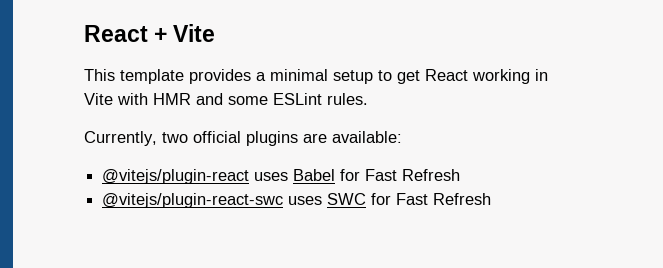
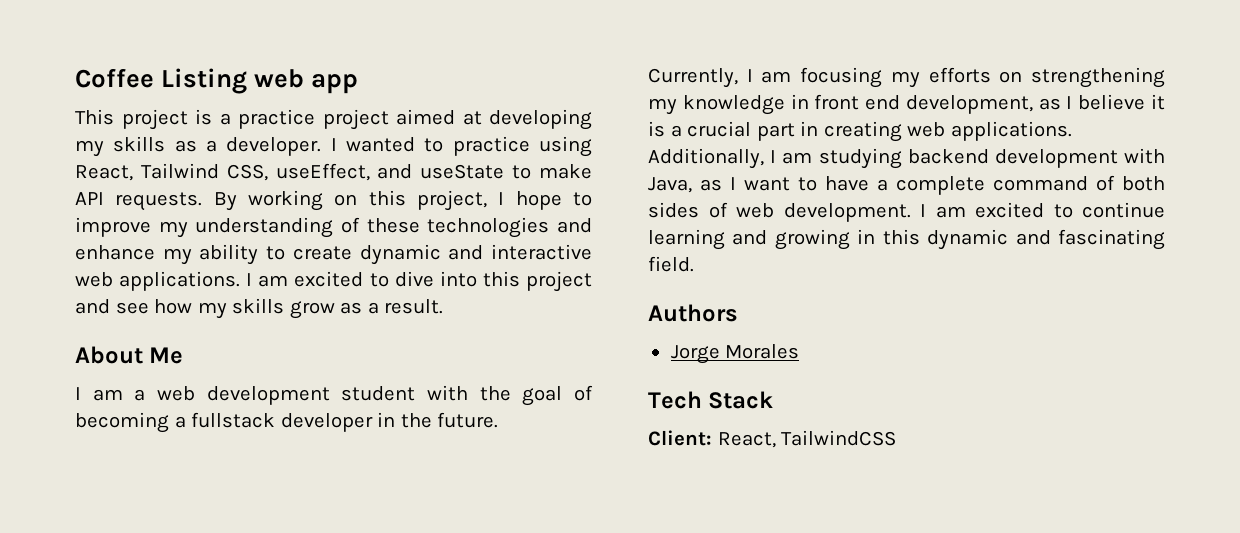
[84,24,216,42] [84,69,548,84] [84,93,368,105] [84,131,402,146] [102,169,461,184] [102,193,492,208] React + Vite // This template provides a minimal setup to get React working in Vite with HMR and some ESLint rules. // Currently, two official plugins are available: // @vitejs/plugin-react uses Babel for Fast Refresh // @vitejs/plugin-react-swc uses SWC for Fast Refresh -> [75,68,359,94] [75,109,592,130] [75,136,592,157] [75,163,592,181] [75,190,592,211] [75,217,593,238] [75,244,592,265] [75,271,592,292] [75,298,444,319] [75,346,184,364] [75,385,594,406] [75,412,499,433] [648,67,1165,88] [648,94,1165,115] [648,121,1072,142] [648,148,1165,169] [648,175,1165,195] [648,202,1165,222] [648,229,1165,250] [648,256,694,272] [648,304,738,322] [670,344,800,364] [648,391,774,409] [648,430,897,448] Coffee Listing web app // This project is a practice project aimed at developing my skills as a developer. I wanted to practice using React, Tailwind CSS, useEffect, and useState to make API requests. By working on this project, I hope to improve my understanding of these technologies and enhance my ability to create dynamic and interactive web applications. I am excited to dive into this project and see how my skills grow as a result. // About Me // I am a web development student with the goal of becoming a fullstack developer in the future. Currently, I am focusing my efforts on strengthening my knowledge in front end development, as I believe it is a crucial part in creating web applications. Additionally, I am studying backend development with Java, as I want to have a complete command of both sides of web development. I am excited to continue learning and growing in this dynamic and fascinating field. // Authors // Jorge Morales // Tech Stack // Client: React, TailwindCSS

